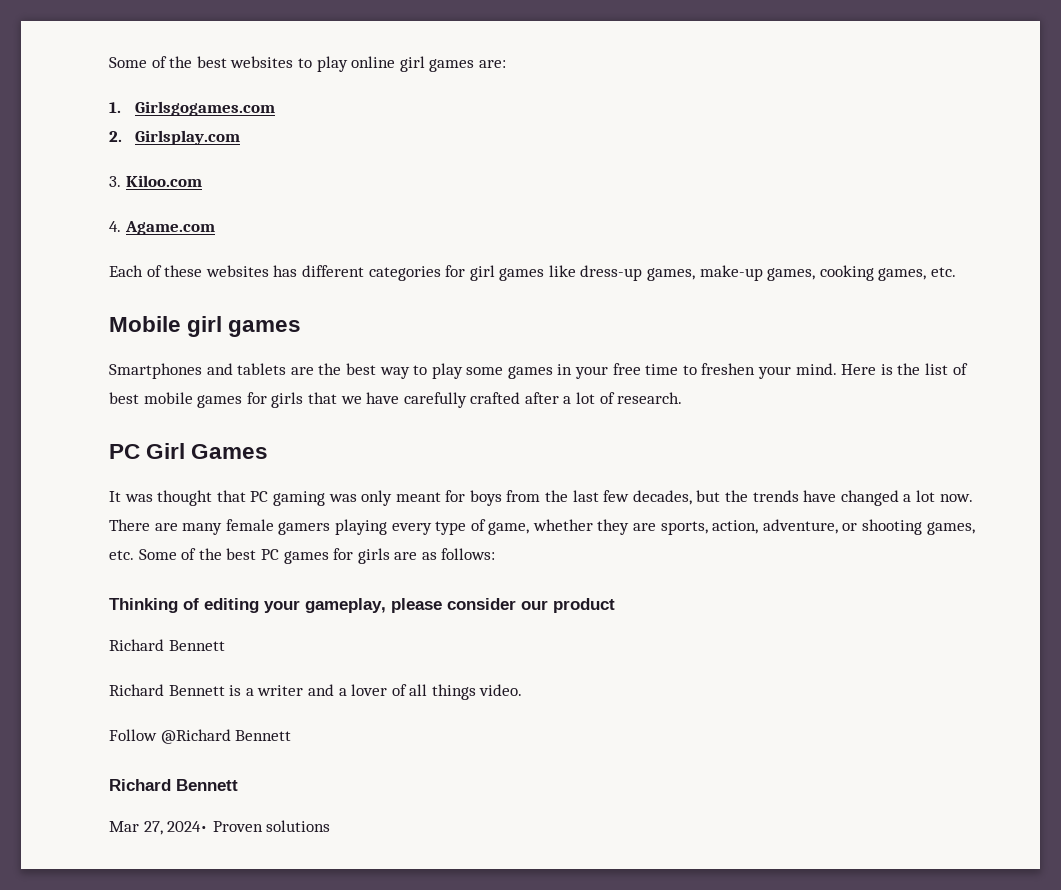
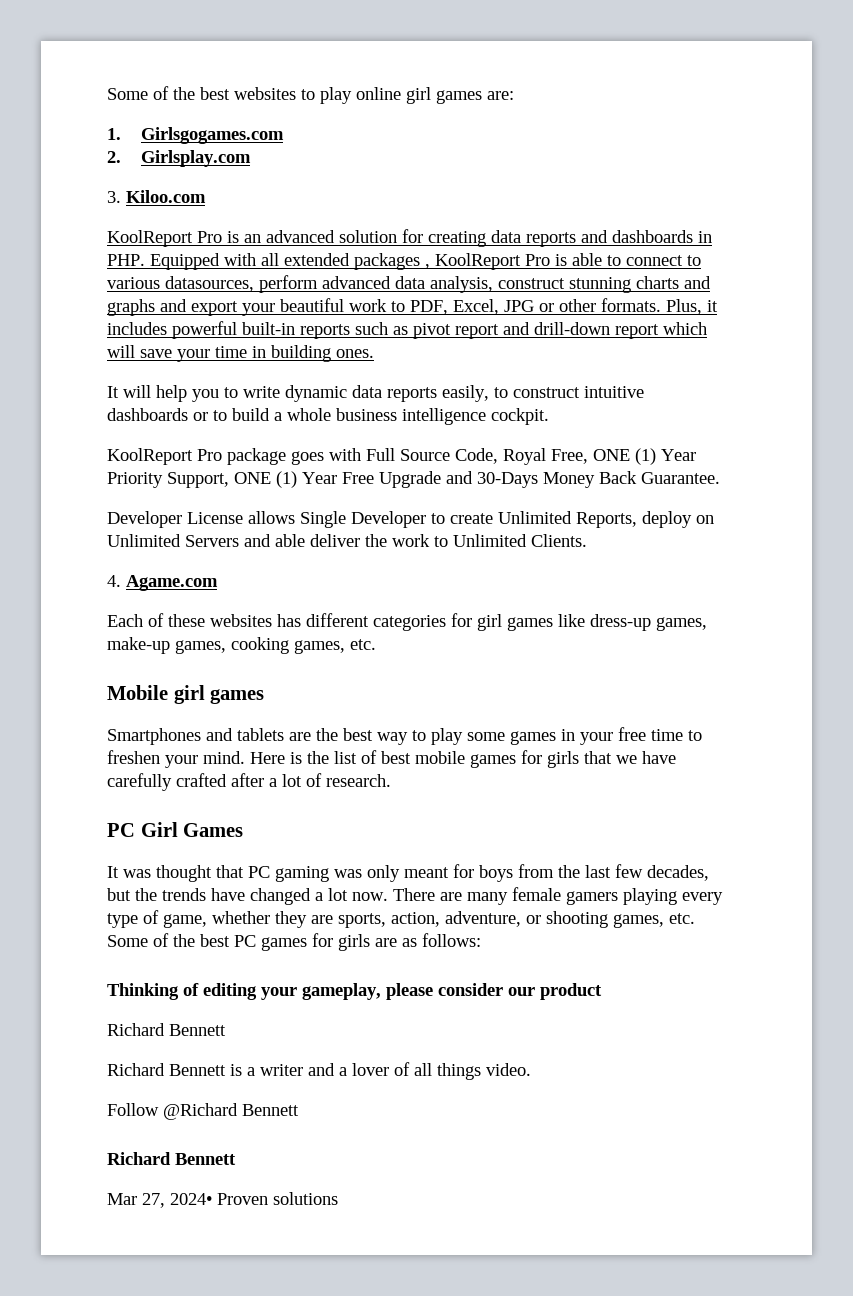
(202, 181) none -> [107,229,712,247] [107,253,701,270] [107,275,711,293] [107,298,718,316] [107,321,707,339] [107,345,374,362] [107,385,644,402] [107,408,549,425] [107,448,696,465] [107,471,720,488] [107,511,714,528] [107,534,587,547] // KoolReport Pro is an advanced solution for creating data reports and dashboards in PHP. Equipped with all extended packages , KoolReport Pro is able to connect to various datasources, perform advanced data analysis, construct stunning charts and graphs and export your beautiful work to PDF, Excel, JPG or other formats. Plus, it includes powerful built-in reports such as pivot report and drill-down report which will save your time in building ones. // It will help you to write dynamic data reports easily, to construct intuitive dashboards or to build a whole business intelligence cockpit. // KoolReport Pro package goes with Full Source Code, Royal Free, ONE (1) Year Priority Support, ONE (1) Year Free Upgrade and 30-Days Money Back Guarantee. // Developer License allows Single Developer to create Unlimited Reports, deploy on Unlimited Servers and able deliver the work to Unlimited Clients.

